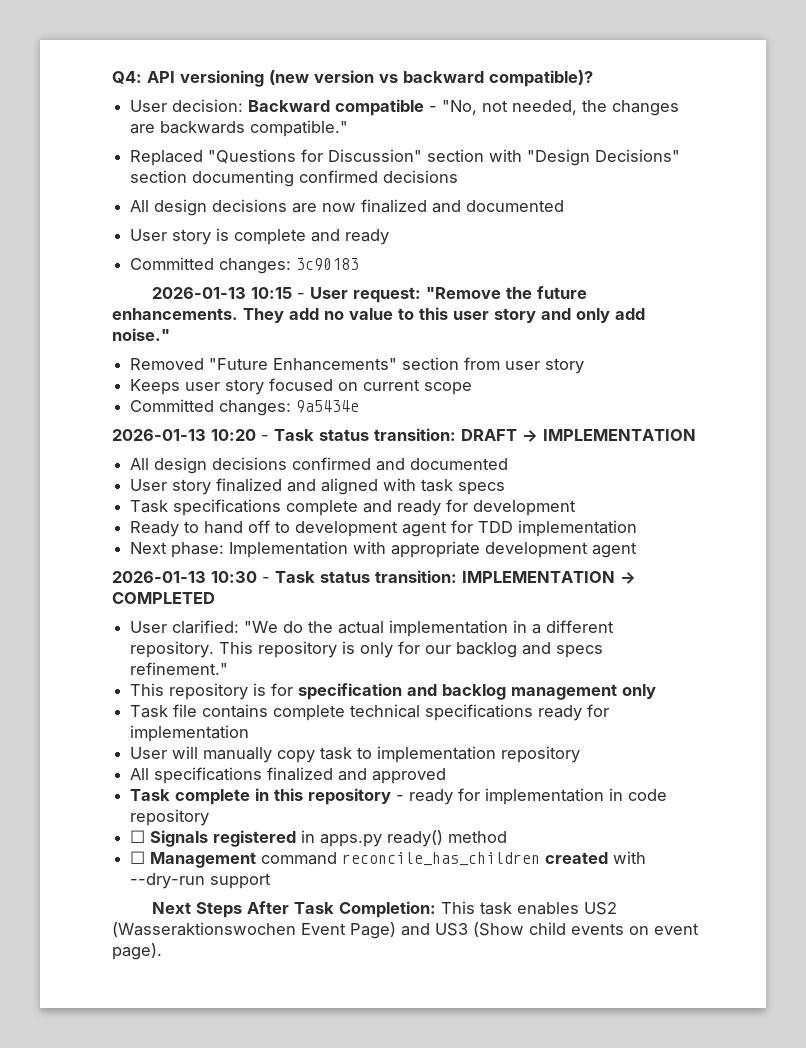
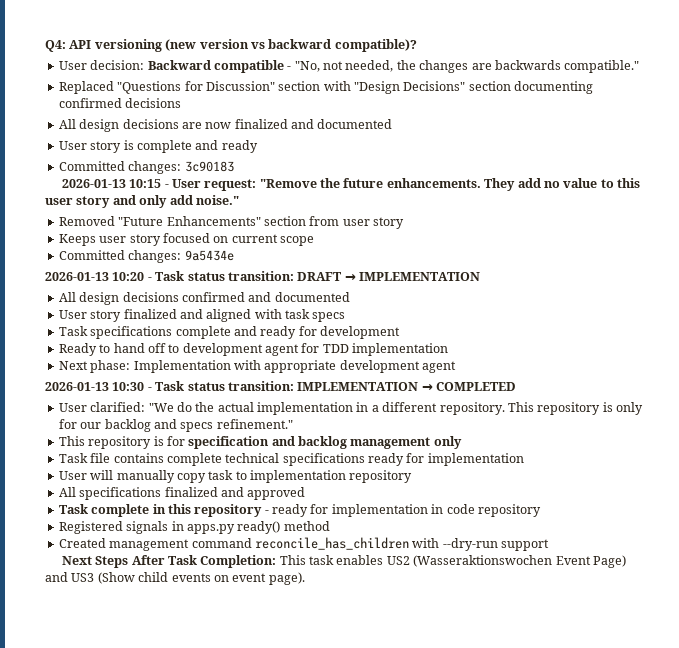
[130,830,297,847] ☐ Signals registered -> [58,521,169,534] Registered signals
[130,851,257,868] ☐ Management -> [58,538,190,551] Created management
[545,852,609,864] created -> (409, 543) none

